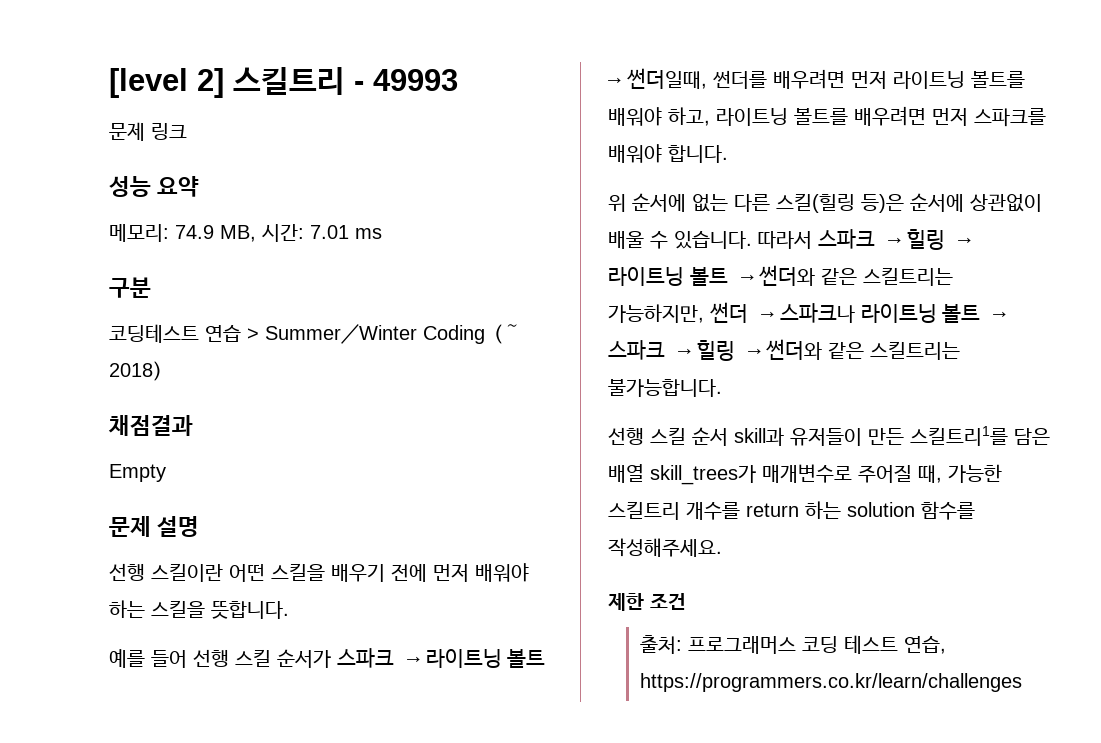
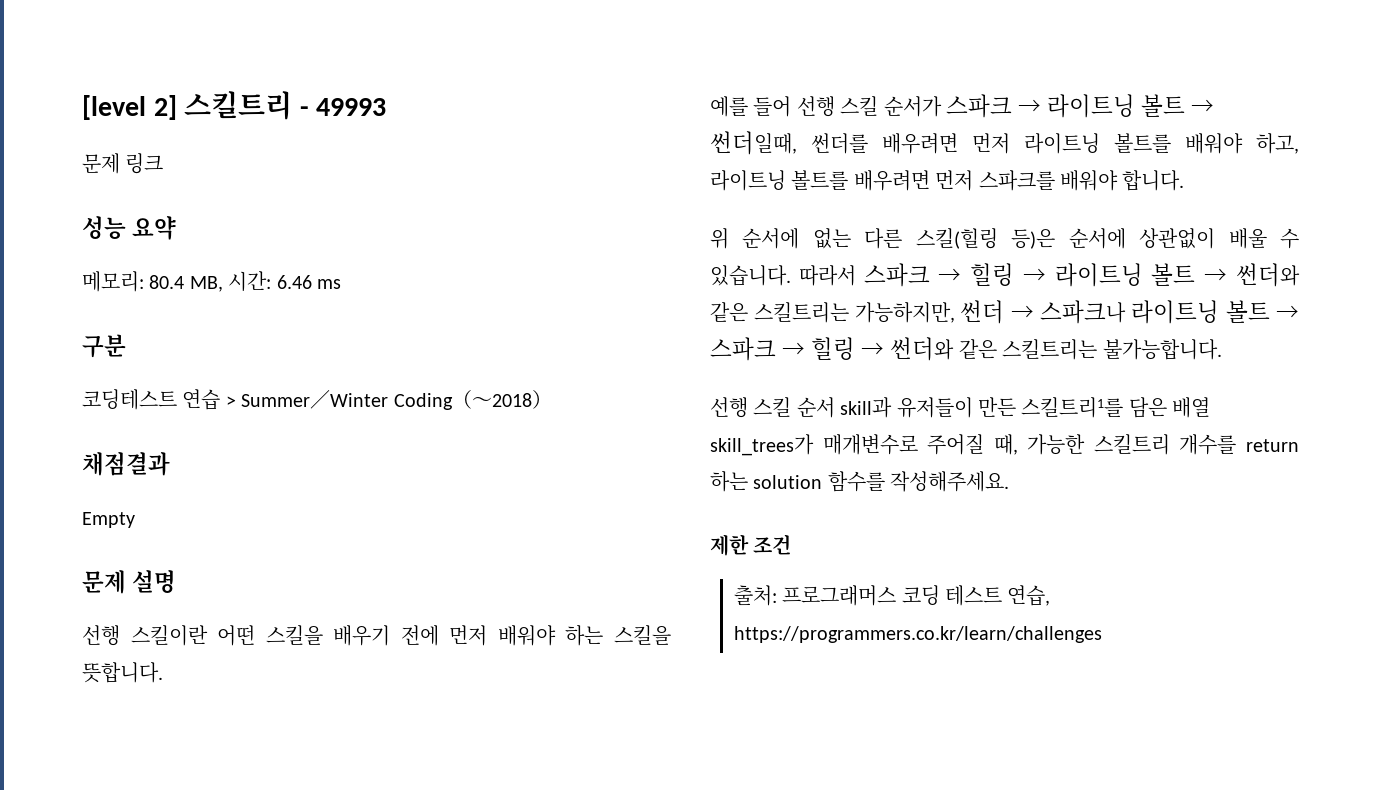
[175,225,214,239] 74.9 -> [149,275,185,289] 80.4
[310,225,349,239] 7.01 -> [276,275,312,289] 6.46

